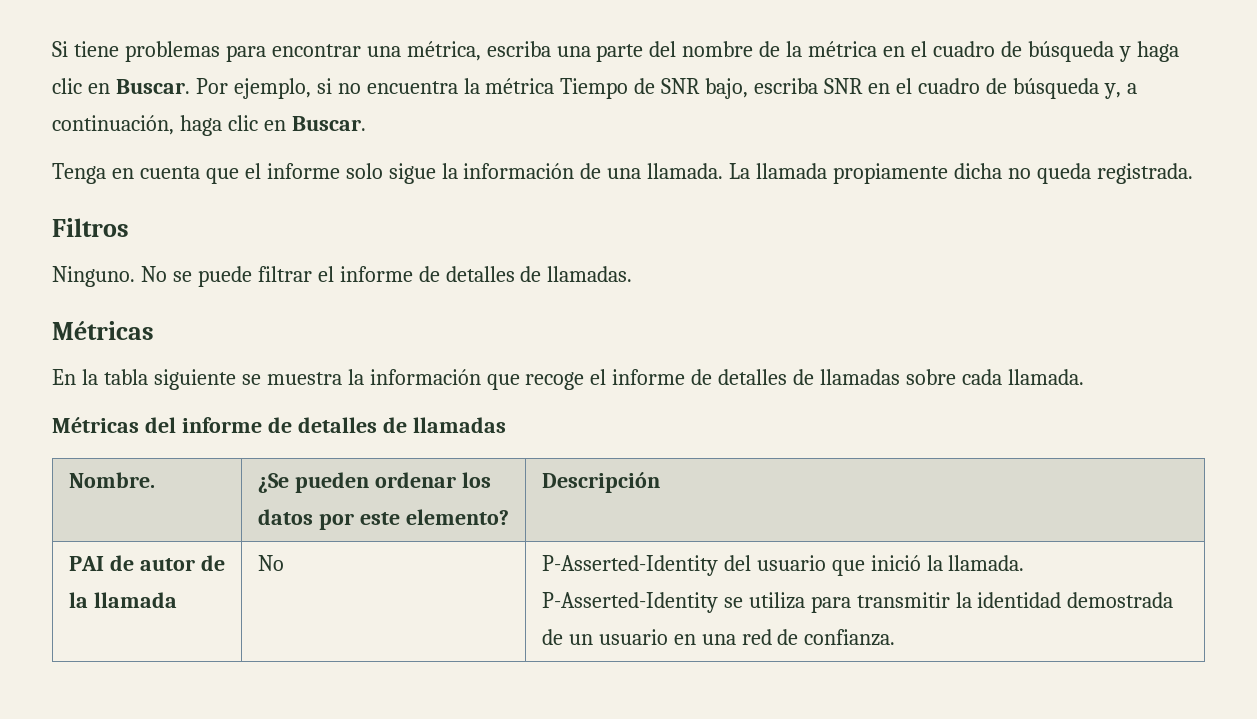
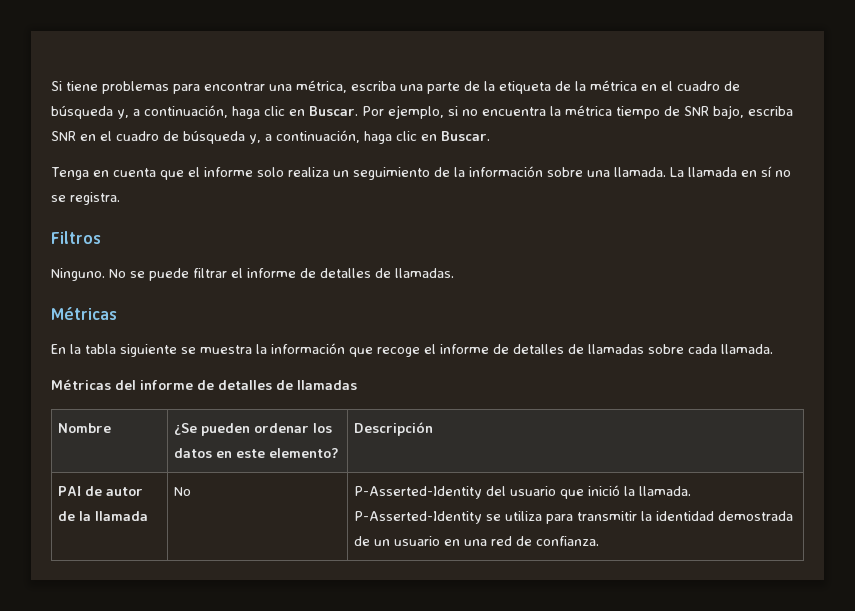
[649,41,754,57] del nombre -> [464,81,551,94] de la etiqueta
[1118,46,1131,62] y -> [117,105,228,119] y, a continuación,
[560,78,629,99] Tiempo -> [616,106,660,119] tiempo
[388,163,602,184] sigue la información de -> [287,166,583,180] realiza un seguimiento de la información sobre
[833,163,1193,184] propiamente dicha no queda registrada. -> [740,166,791,177] [51,192,120,205] en sí no se registra.
[68,472,155,488] Nombre. -> [57,423,111,433] Nombre
[318,513,354,530] por -> [215,451,232,458] en

